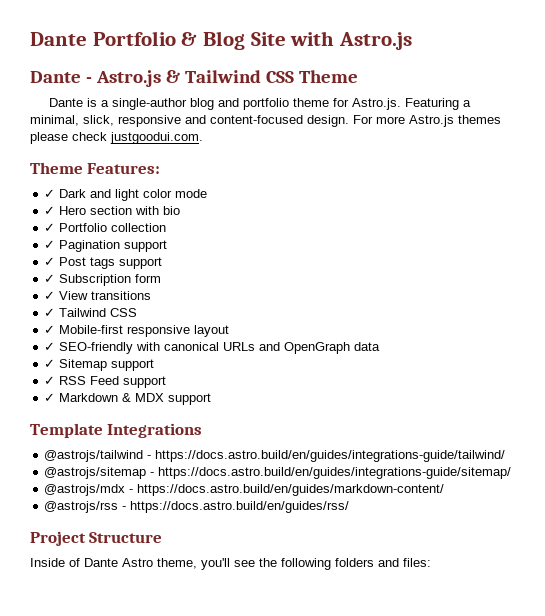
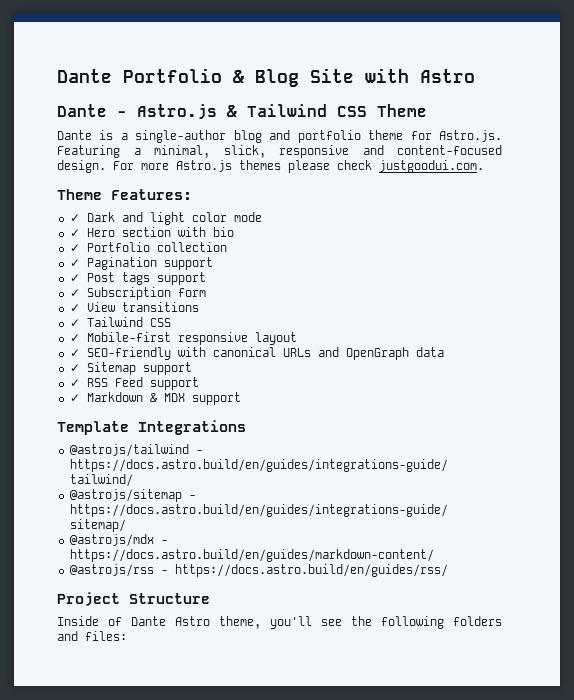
[339,32,413,50] Astro.js -> [420,69,475,83] Astro

